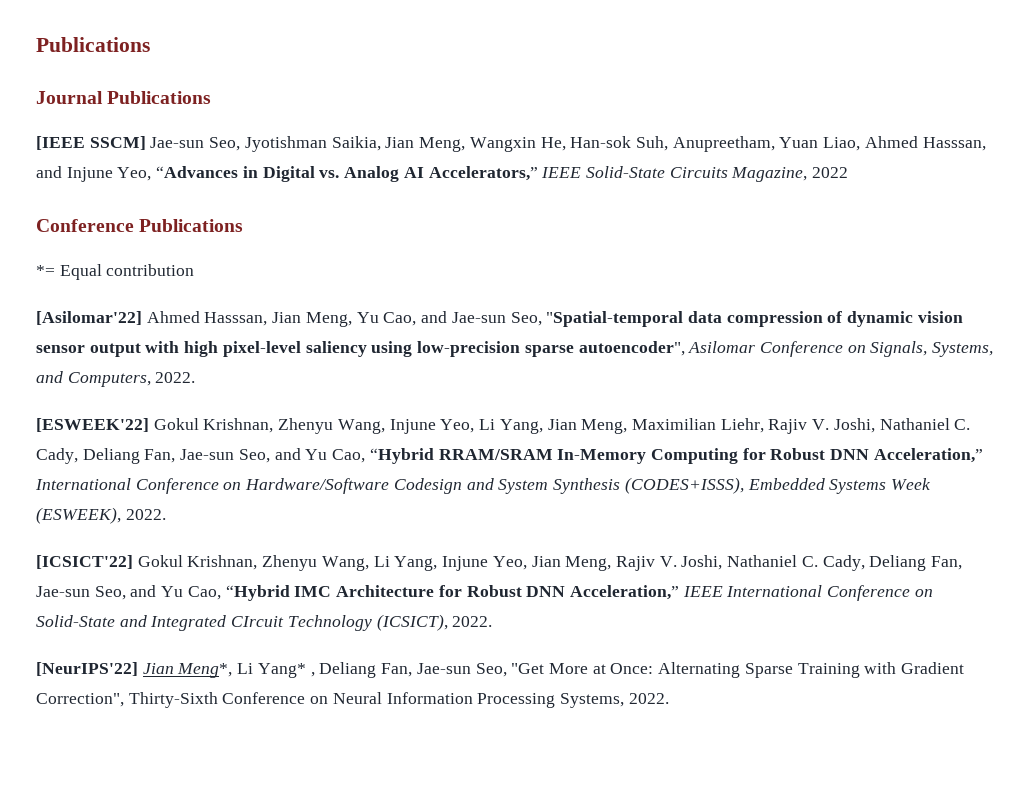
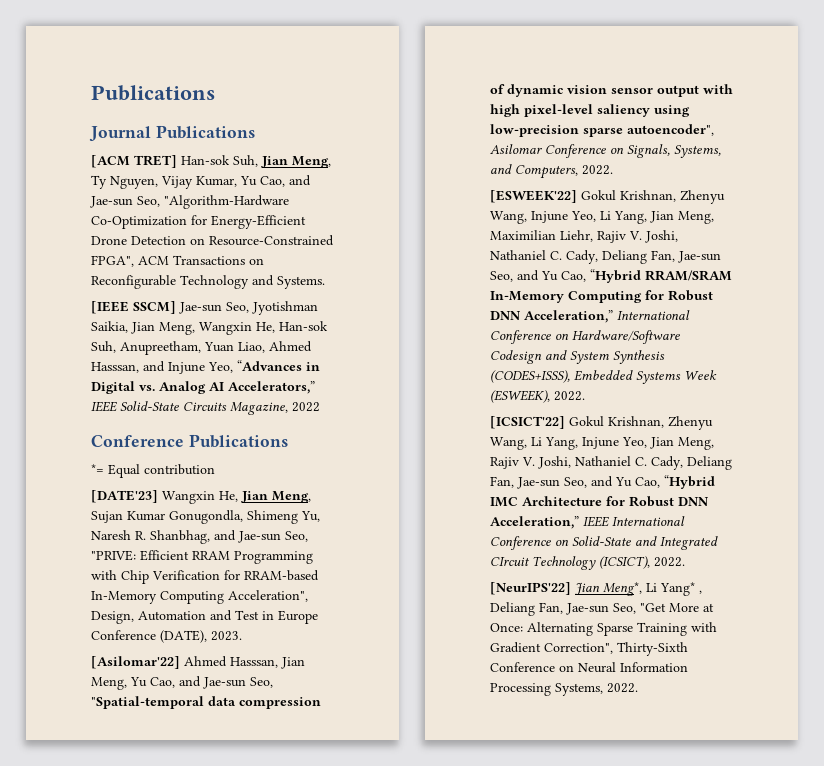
(212, 97) none -> [91,155,331,168] [91,175,311,189] [90,195,289,209] [91,215,306,229] [91,235,334,246] [91,255,264,267] [91,275,325,289] // [ACM TRET] Han-sok Suh, Jian Meng, Ty Nguyen, Vijay Kumar, Yu Cao, and Jae-sun Seo, "Algorithm-Hardware Co-Optimization for Energy-Efficient Drone Detection on Resource-Constrained FPGA", ACM Transactions on Reconfigurable Technology and Systems.
(195, 270) none -> [91,490,311,504] [91,510,320,524] [91,530,308,544] [91,550,313,564] [91,570,319,584] [91,590,308,604] [91,610,318,624] [91,630,242,643] // [DATE'23] Wangxin He, Jian Meng, Sujan Kumar Gonugondla, Shimeng Yu, Naresh R. Shanbhag, and Jae-sun Seo, "PRIVE: Efficient RRAM Programming with Chip Verification for RRAM-based In-Memory Computing Acceleration", Design, Automation and Test in Europe Conference (DATE), 2023.

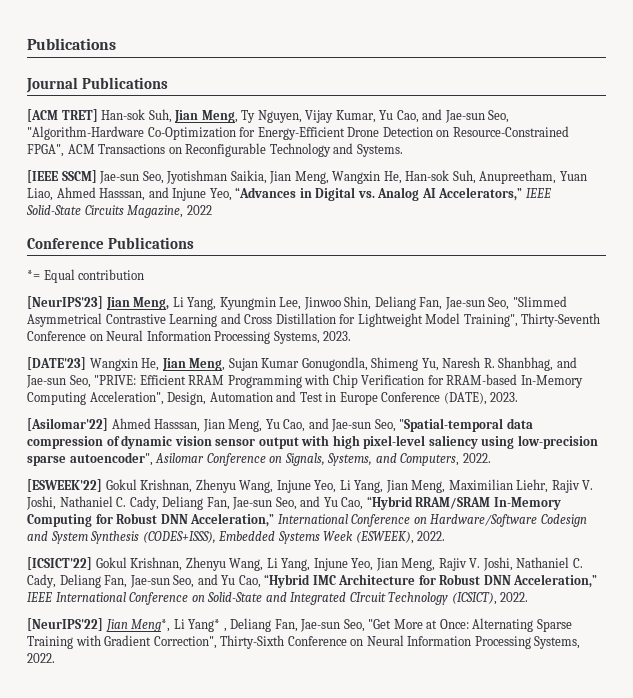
(215, 469) none -> [27,296,567,310] [27,313,601,327] [27,330,352,344] // [NeurIPS'23] Jian Meng, Li Yang, Kyungmin Lee, Jinwoo Shin, Deliang Fan, Jae-sun Seo, "Slimmed Asymmetrical Contrastive Learning and Cross Distillation for Lightweight Model Training", Thirty-Seventh Conference on Neural Information Processing Systems, 2023.

